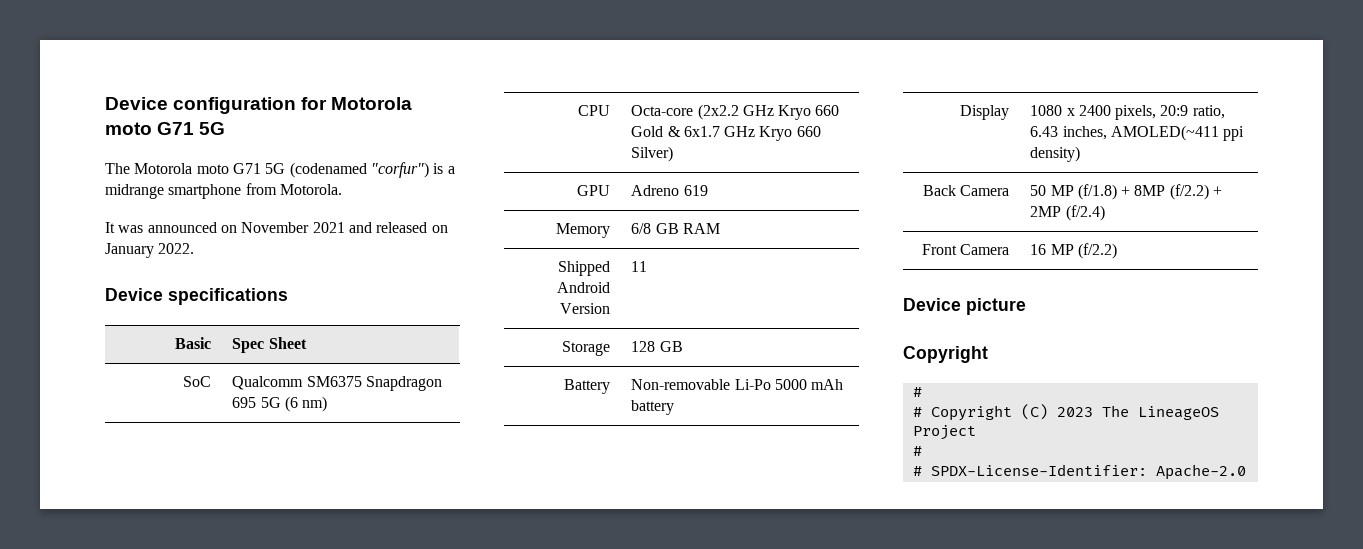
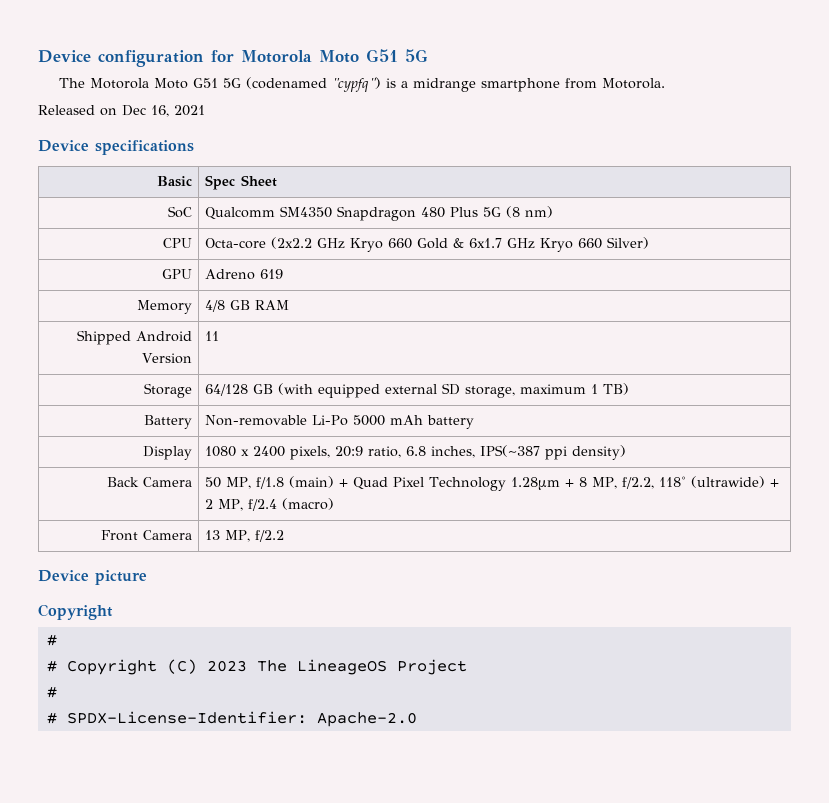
[105,122,195,135] moto G71 -> [319,49,398,63] Moto G51
[196,163,261,174] moto G71 -> [153,78,218,89] Moto G51
[370,162,429,178] "corfur") -> [331,77,381,92] "cypfq")
[105,222,448,233] [105,243,195,258] It was announced on November 2021 and released on January 2022. -> [38,105,205,117] Released on Dec 16, 2021
[306,376,442,391] [232,396,298,412] SM6375 Snapdragon 695 5G (6 -> [280,206,521,221] SM4350 Snapdragon 480 Plus 5G (8
[631,223,652,234] 6/8 -> [205,300,226,312] 4/8
[631,341,683,352] 128 GB -> [205,383,630,398] 64/128 GB (with equipped external SD storage, maximum 1 TB)
[1030,125,1219,141] 6.43 inches, AMOLED(~411 -> [406,445,541,458] 6.8 inches, IPS(~387
[1050,184,1223,200] [1030,205,1105,221] MP (f/1.8) + 8MP (f/2.2) + 2MP (f/2.4) -> [226,476,780,491] [205,498,335,511] MP, f/1.8 (main) + Quad Pixel Technology 1.28μm + 8 MP, f/2.2, 118˚ (ultrawide) + 2 MP, f/2.4 (macro)
[1030,243,1117,259] 16 MP (f/2.2) -> [205,530,285,542] 13 MP, f/2.2

